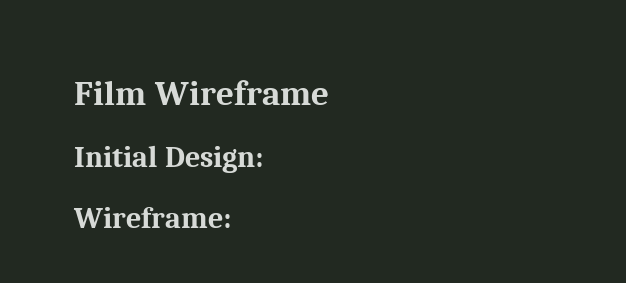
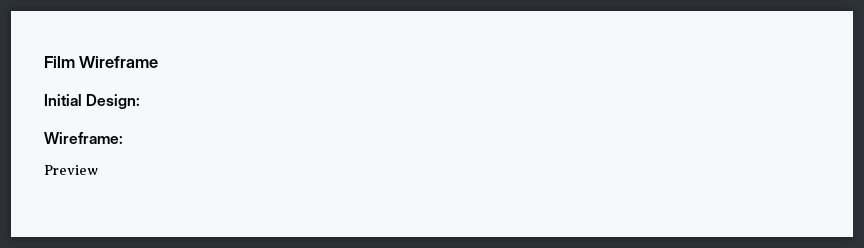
(231, 217) none -> [44,165,98,175] // Preview

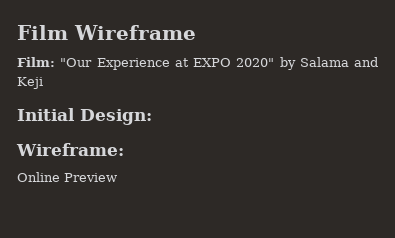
(159, 62) none -> [17,57,378,70] [17,77,43,89] // Film: "Our Experience at EXPO 2020" by Salama and Keji
(123, 138) none -> [17,172,60,182] Online

